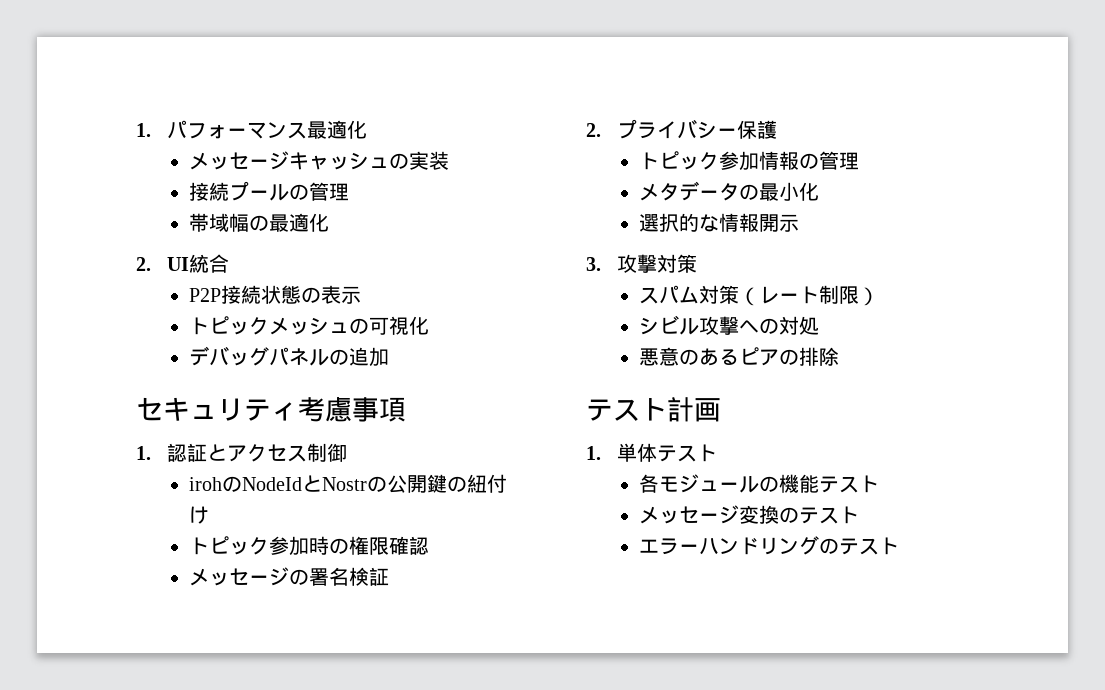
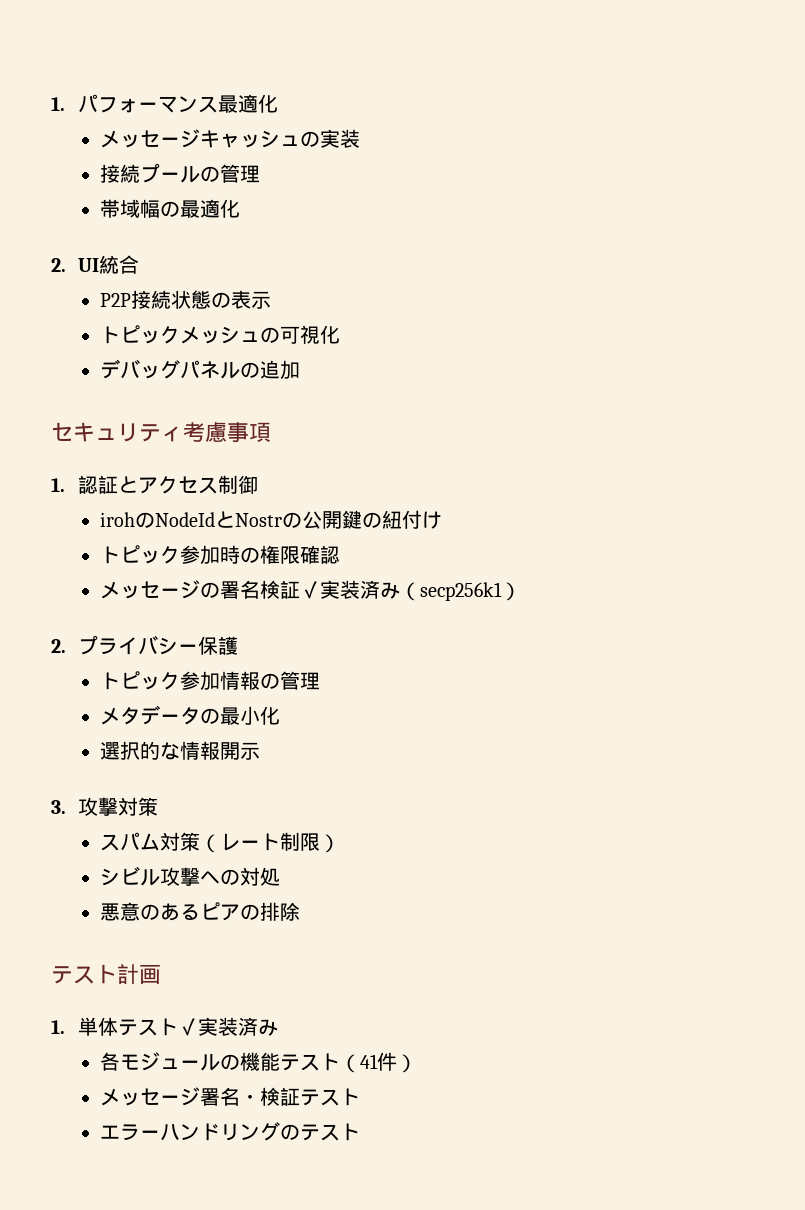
(390, 576) none -> [299,580,521,601] ✓実装済み（secp256k1）
(718, 453) none -> [177,1017,278,1036] ✓実装済み
[639,505,800,524] // メッセージ変換の -> [339,1052,417,1073] [99,1087,300,1106] （41件） // メッセージ署名・検証

